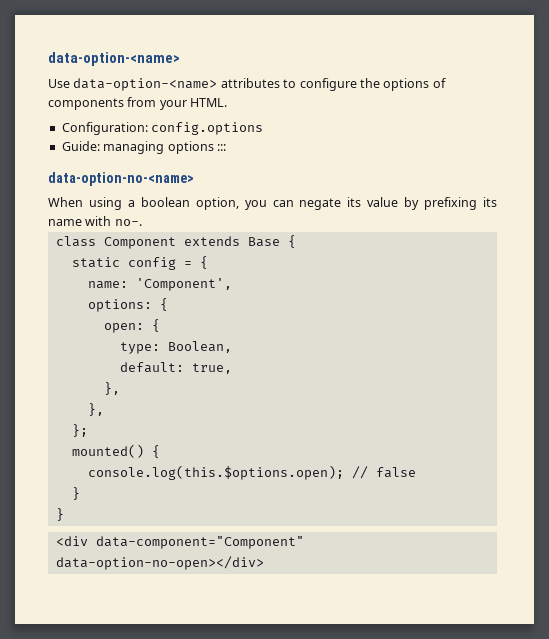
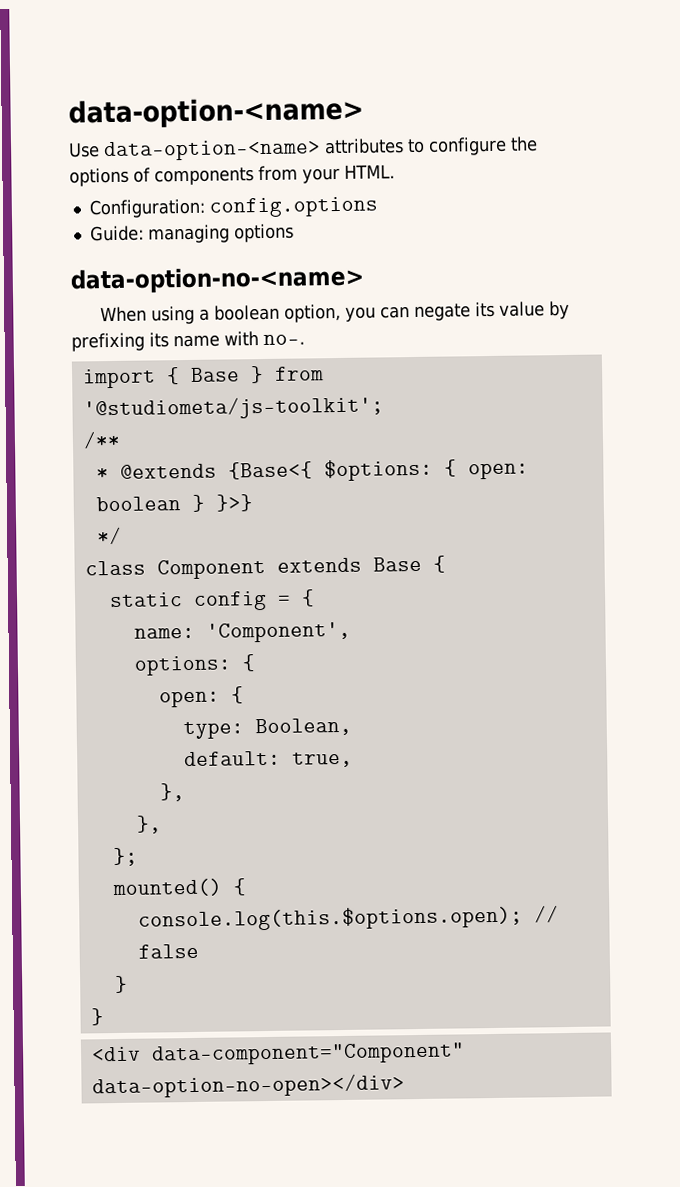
[216,144,226,151] ::: -> (294, 233) none
(142, 222) none -> [82,366,324,389] [82,395,384,421] [82,430,121,449] [95,458,529,482] [95,494,253,512] [96,526,122,545] // import { Base } from '@studiometa/js-toolkit'; // /** // * @extends {Base<{ $options: { open: boolean } }>} // */

